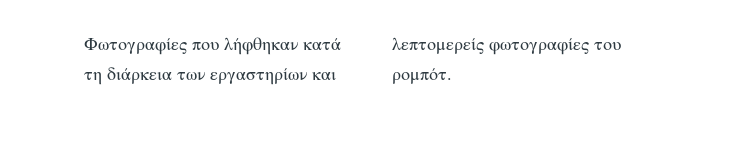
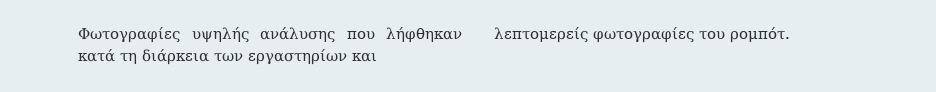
(187, 46) none -> [191,27,335,43] υψηλής ανάλυσης

